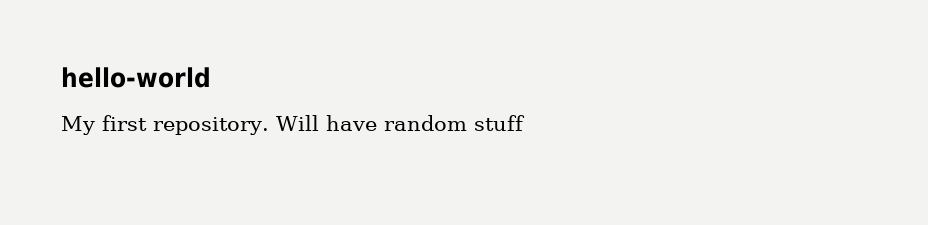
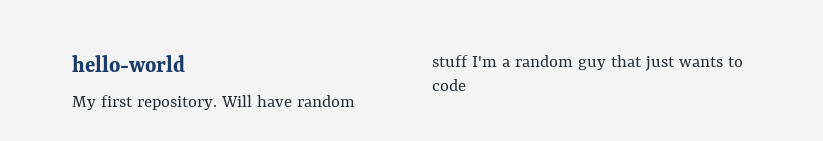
(525, 123) none -> [471,55,743,71] [432,79,466,91] I'm a random guy that just wants to code

